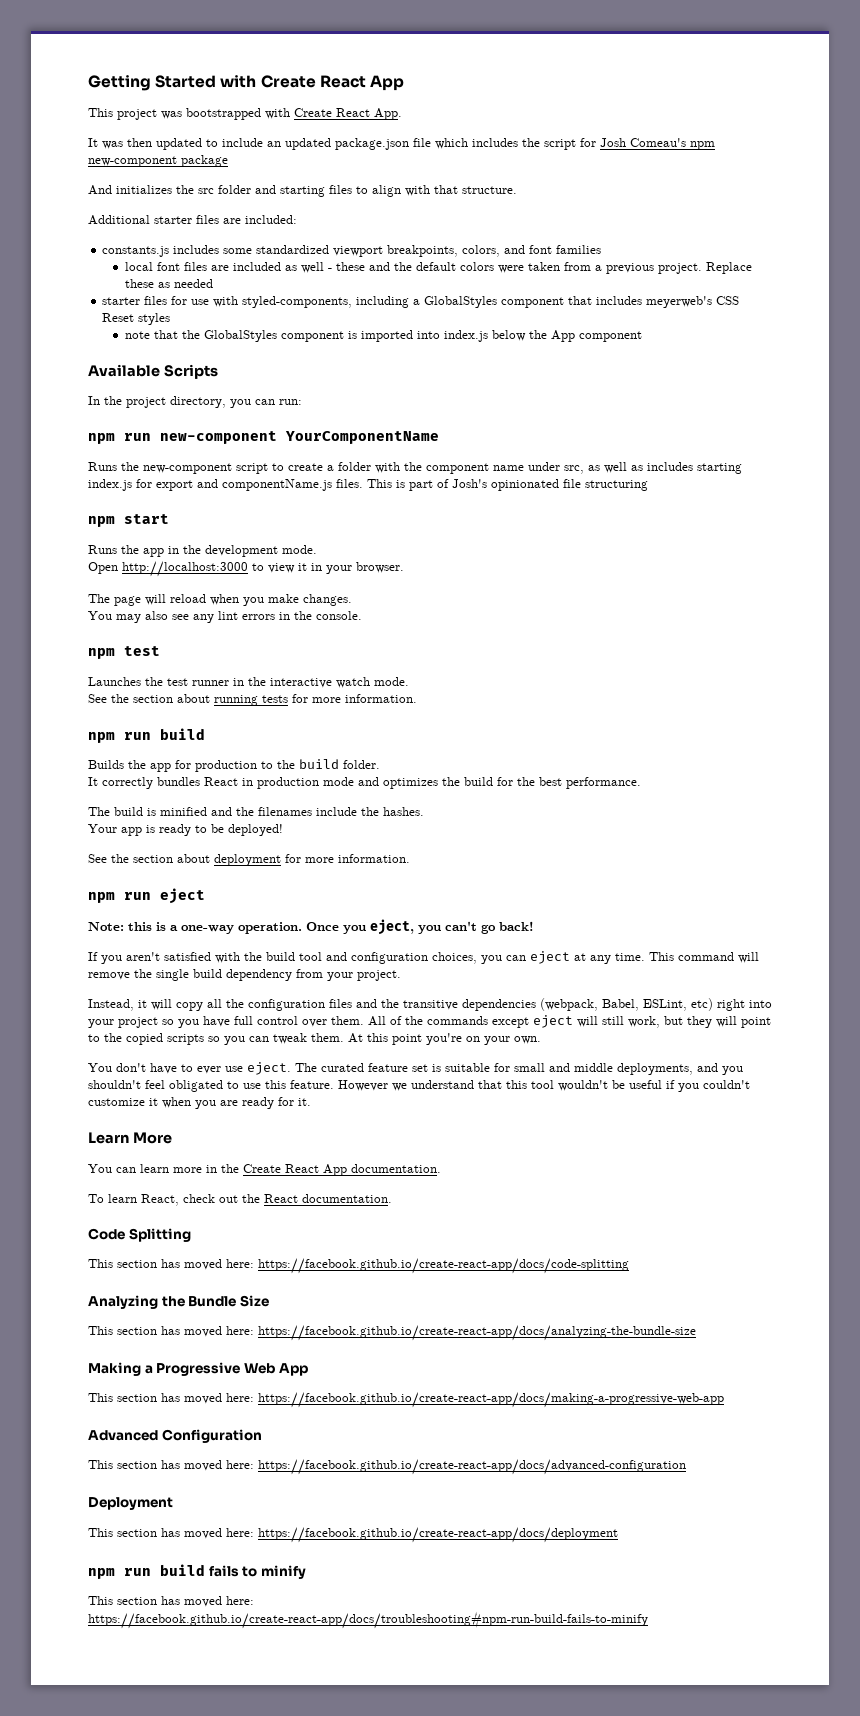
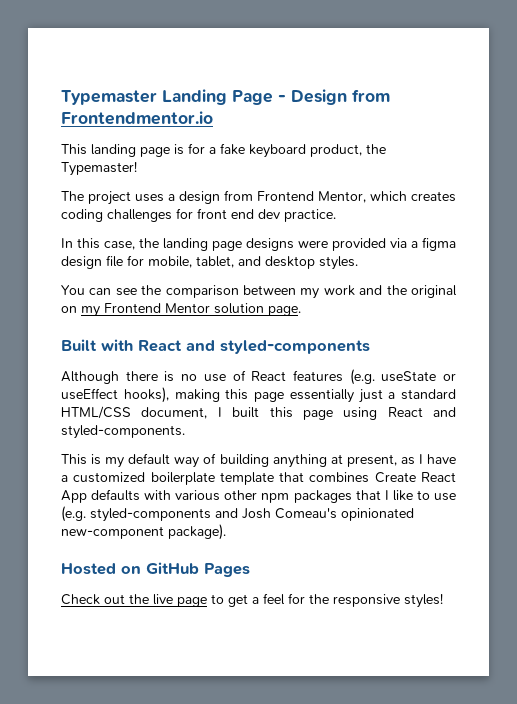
[88,75,404,91] [88,108,402,120] [88,138,715,150] [88,155,228,167] [88,185,517,197] [88,215,297,225] [102,245,602,257] [124,262,752,274] [124,279,213,288] [102,296,740,308] [102,313,171,325] [124,330,642,342] [88,364,218,379] [88,396,302,408] [88,431,439,444] [88,462,742,474] [88,479,648,491] [88,514,169,527] [88,545,317,557] [88,561,404,577] [88,594,352,606] [88,611,362,623] [88,646,160,659] [88,677,409,688] [88,694,417,706] [88,728,205,743] [88,759,380,772] [88,777,641,789] [88,807,424,816] [88,824,283,836] [88,854,410,866] [88,888,205,904] [88,919,534,935] [88,951,759,964] [88,969,401,981] [88,998,772,1011] [88,1015,771,1028] [88,1033,541,1045] [88,1062,743,1075] [88,1080,750,1092] [88,1097,311,1109] [88,1132,172,1144] [88,1164,441,1176] [88,1194,392,1206] [88,1228,191,1242] [88,1258,629,1274] [88,1295,269,1309] [88,1325,696,1341] [88,1362,308,1376] [88,1392,724,1408] [88,1429,262,1443] [88,1459,686,1475] [88,1497,173,1510] [88,1527,618,1543] [88,1564,306,1579] [88,1596,254,1607] [88,1611,648,1629] Getting Started with Create React App // This project was bootstrapped with Create React App. // It was then updated to include an updated package.json file which includes the script for Josh Comeau's npm new-component package // And initializes the src folder and starting files to align with that structure. // Additional starter files are included: // constants.js includes some standardized viewport breakpoints, colors, and font families // local font files are included as well - these and the default colors were taken from a previous project. Replace these as needed // starter files for use with styled-components, including a GlobalStyles component that includes meyerweb's CSS Reset styles // note that the GlobalStyles component is imported into index.js below the App component // Available Scripts // In the project directory, you can run: // npm run new-component YourComponentName // Runs the new-component script to create a folder with the component name under src, as well as includes starting index.js for export and componentName.js files. This is part of Josh's opinionated file structuring // npm start // Runs the app in the development mode. // Open http://localhost:3000 to view it in your browser. // The page will reload when you make changes. // You may also see any lint errors in the console. // npm test // Launches the test runner in the interactive watch mode. // See the section about running tests for more information. // npm run build // Builds the app for production to the build folder. // It correctly bundles React in production mode and optimizes the build for the best performance. // The build is minified and the filenames include the hashes. // Your app is ready to be deployed! // See the section about deployment for more information. // npm run eject // Note: this is a one-way operation. Once you eject, you can't go back! // If you aren't satisfied with the build tool and configuration choices, you can eject at any time. This command will remove the single build dependency from your project. // Instead, it will copy all the configuration files and the transitive dependencies (webpack, Babel, ESLint, etc) right into your project so you have full control over them. All of the commands except eject will still work, but they will point to the copied scripts so you can tweak them. At this point you're on your own. // You don't have to ever use eject. The curated feature set is suitable for small and middle deployments, and you shouldn't feel obligated to use this feature. However we understand that this tool wouldn't be useful if you couldn't customize it when you are ready for it. // Learn More // You can learn more in the Create React App documentation. // To learn React, check out the React documentation. // Code Splitting // This section has moved here: https://facebook.github.io/create-react-app/docs/code-splitting // Analyzing the Bundle Size // This section has moved here: https://facebook.github.io/create-react-app/docs/analyzing-the-bundle-size // Making a Progressive Web App // This section has moved here: https://facebook.github.io/create-react-app/docs/making-a-progressive-web-app // Advanced Configuration // This section has moved here: https://facebook.github.io/create-react-app/docs/advanced-configuration // Deployment // This section has moved here: https://facebook.github.io/create-react-app/docs/deployment // npm run build fails to minify // This section has moved here: https://facebook.github.io/create-react-app/docs/troubleshooting#npm-run-build-fails-to-minify -> [61,89,390,105] [61,111,213,125] [61,143,386,158] [61,161,137,176] [61,190,456,205] [61,208,336,222] [61,237,456,251] [61,255,358,270] [61,285,457,299] [61,303,301,317] [61,339,370,354] [61,369,456,385] [61,387,456,403] [61,406,456,420] [61,425,185,439] [61,453,456,468] [61,472,456,485] [61,489,456,503] [61,506,414,522] [61,524,226,540] [61,562,250,577] [61,593,443,608] Typemaster Landing Page - Design from Frontendmentor.io // This landing page is for a fake keyboard product, the Typemaster! // The project uses a design from Frontend Mentor, which creates coding challenges for front end dev practice. // In this case, the landing page designs were provided via a figma design file for mobile, tablet, and desktop styles. // You can see the comparison between my work and the original on my Frontend Mentor solution page. // Built with React and styled-components // Although there is no use of React features (e.g. useState or useEffect hooks), making this page essentially just a standard HTML/CSS document, I built this page using React and styled-components. // This is my default way of building anything at present, as I have a customized boilerplate template that combines Create React App defaults with various other npm packages that I like to use (e.g. styled-components and Josh Comeau's opinionated new-component package). // Hosted on GitHub Pages // Check out the live page to get a feel for the responsive styles!

